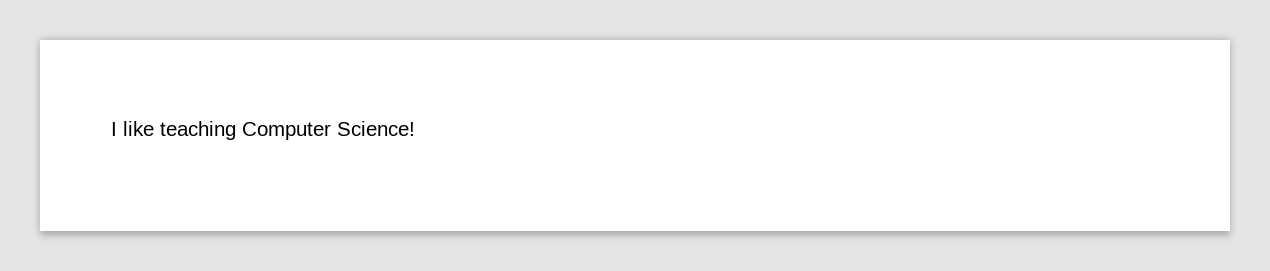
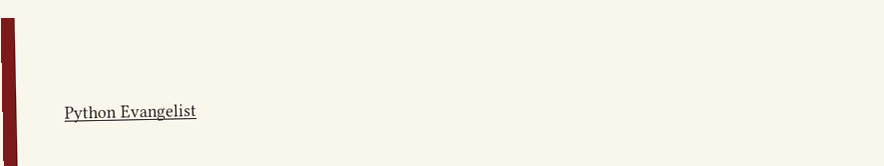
[111,121,415,140] I like teaching Computer Science! -> [64,103,197,123] Python Evangelist

